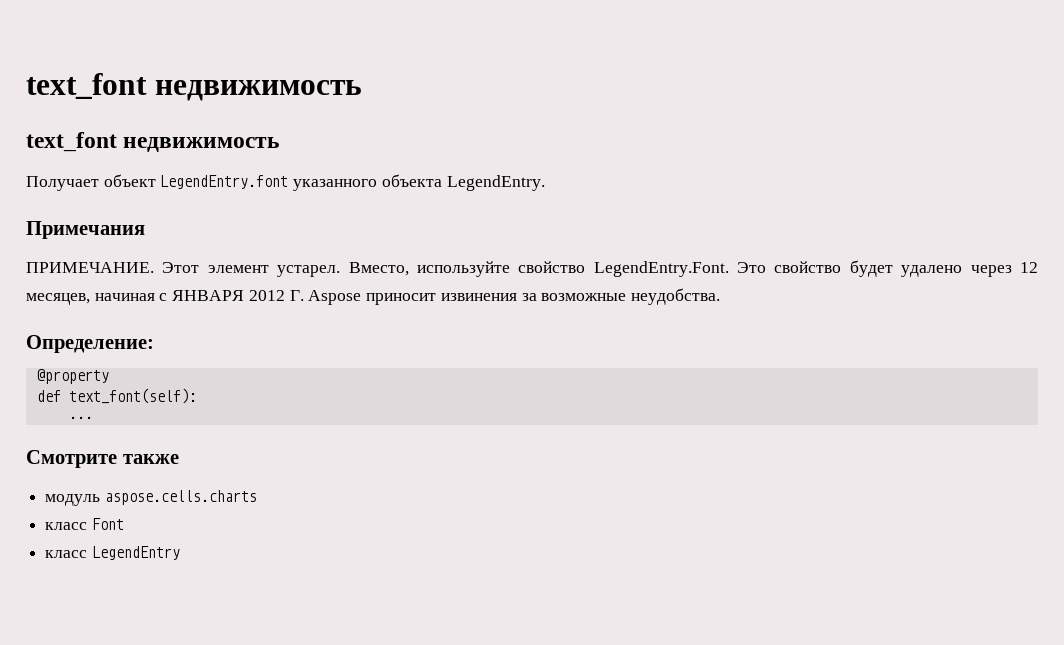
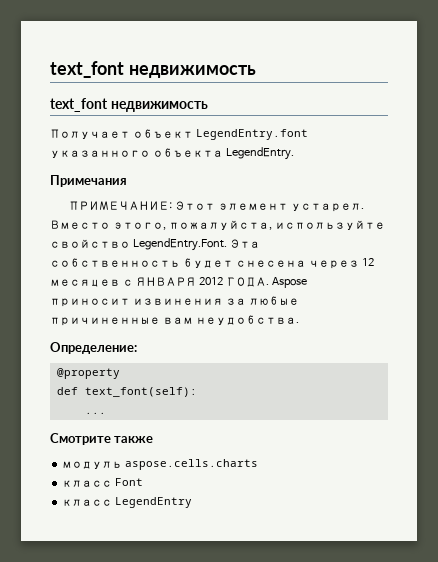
[26,262,154,273] ПРИМЕЧАНИЕ. -> [68,201,172,210] ПРИМЕЧАНИЕ:
[348,260,1038,277] [26,293,155,305] Вместо, используйте свойство LegendEntry.Font. Это свойство будет удалено через 12 месяцев, начиная -> [50,220,385,230] [50,238,260,251] [50,258,374,269] [50,279,120,287] Вместо этого, пожалуйста, используйте свойство LegendEntry.Font. Эта собственность будет снесена через 12 месяцев
[289,290,304,301] Г. -> [225,277,269,287] ГОДА.
[541,293,627,301] возможные -> [248,296,299,305] [50,317,193,326] любые причиненные вам

